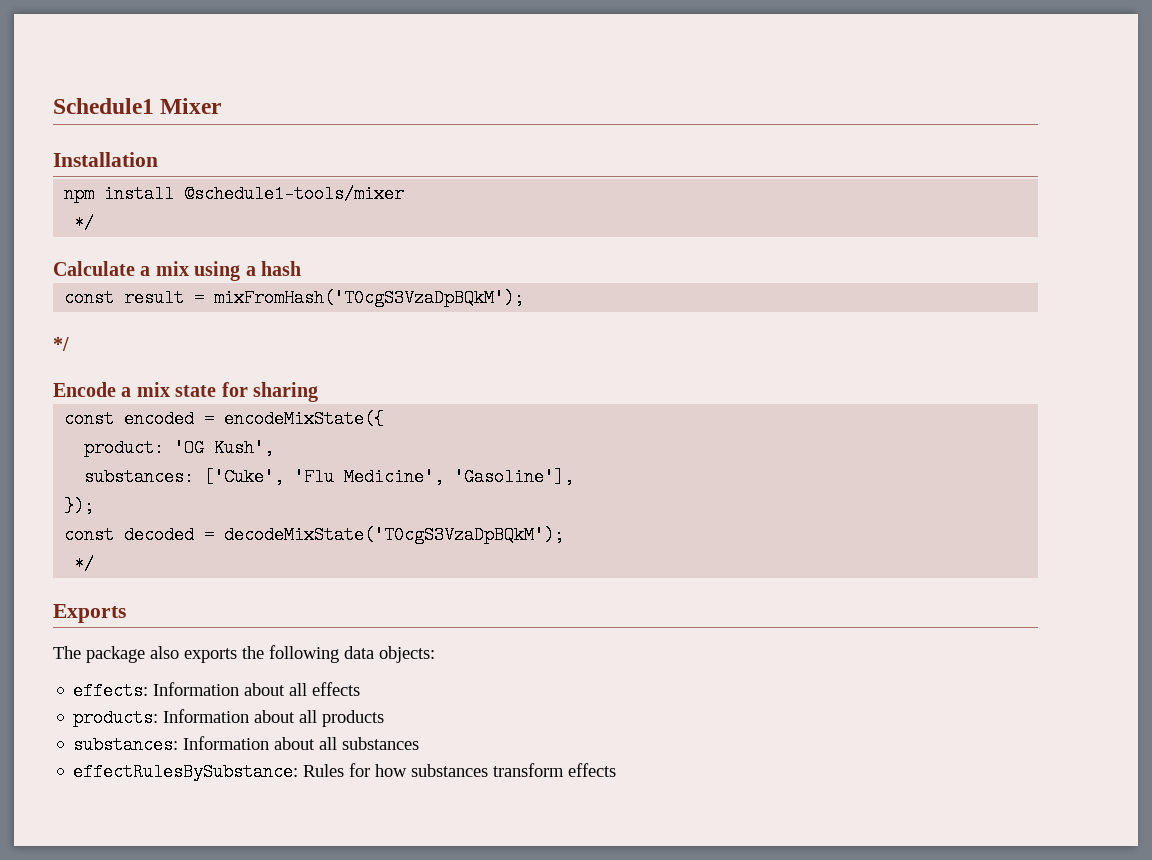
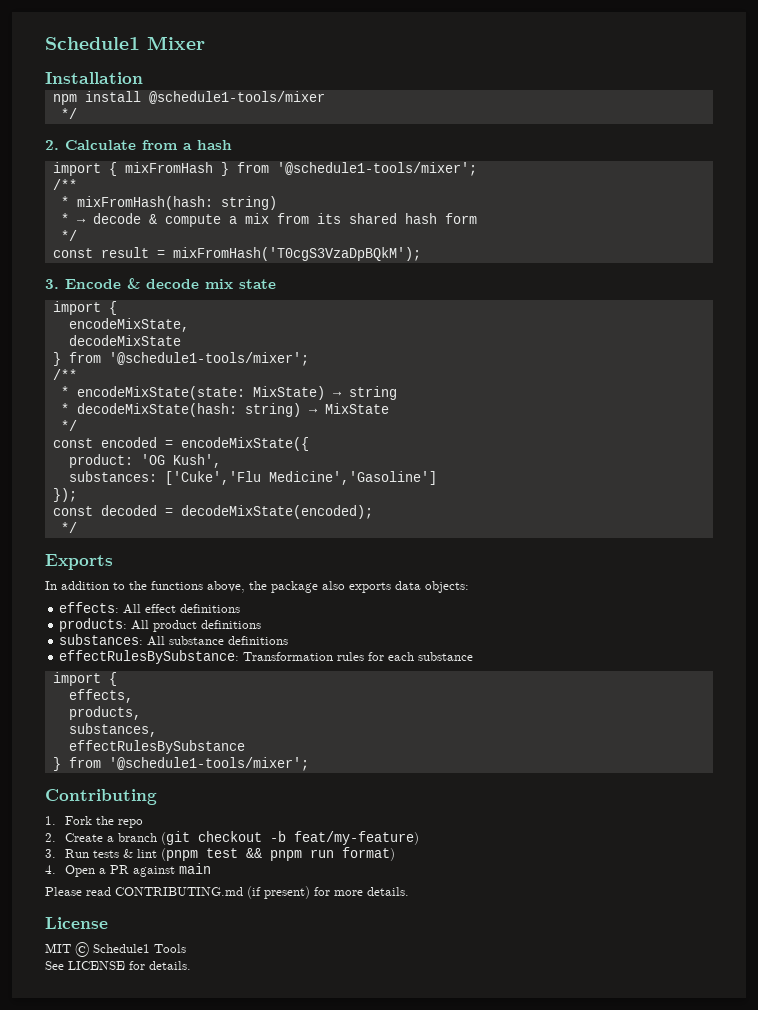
[53,261,301,281] Calculate a mix using a hash -> [45,140,232,150] [52,162,477,176] [52,179,77,190] [60,196,277,210] [60,213,477,227] [60,230,77,241] 2. Calculate from a hash // import { mixFromHash } from '@schedule1-tools/mixer'; // /** // * mixFromHash(hash: string) // * → decode & compute a mix from its shared hash form // */
[53,337,69,351] [53,382,318,402] */ // Encode a mix state for sharing -> [45,278,276,289] [52,301,117,315] [68,318,189,332] [68,335,181,346] [52,352,309,366] [52,369,77,380] [60,386,397,400] [60,403,389,417] [60,420,77,431] 3. Encode & decode mix state // import { // encodeMixState, // decodeMixState // } from '@schedule1-tools/mixer'; // /** // * encodeMixState(state: MixState) → string // * decodeMixState(hash: string) → MixState // */
[204,468,575,486] ['Cuke', 'Flu Medicine', 'Gasoline'], -> [164,471,437,485] ['Cuke','Flu Medicine','Gasoline']
[224,526,565,544] decodeMixState('T0cgS3VzaDpBQkM'); -> [180,505,373,519] decodeMixState(encoded);
[53,646,81,659] The -> [45,581,267,593] In addition to the functions above, the
[242,645,339,663] the following -> (391, 587) none
[153,682,361,696] [73,709,385,727] [73,736,420,754] [73,763,617,781] Information about all effects // products: Information about all products // substances: Information about all substances // effectRulesBySubstance: Rules for how substances transform effects -> [123,604,241,614] [59,618,262,632] [59,634,289,646] [59,650,474,664] [52,672,117,686] [68,689,133,703] [68,706,141,720] [68,723,157,737] [68,740,245,754] [52,757,309,771] [45,789,157,805] [45,816,143,828] [45,831,419,845] [45,847,395,861] [45,863,211,877] [45,886,409,899] [45,917,108,929] [45,942,186,957] [45,961,191,970] All effect definitions // products: All product definitions // substances: All substance definitions // effectRulesBySubstance: Transformation rules for each substance // import { // effects, // products, // substances, // effectRulesBySubstance // } from '@schedule1-tools/mixer'; // Contributing // 1. Fork the repo // 2. Create a branch (git checkout -b feat/my-feature) // 3. Run tests & lint (pnpm test && pnpm run format) // 4. Open a PR against main // Please read CONTRIBUTING.md (if present) for more details. // License // MIT © Schedule1 Tools // See LICENSE for details.

